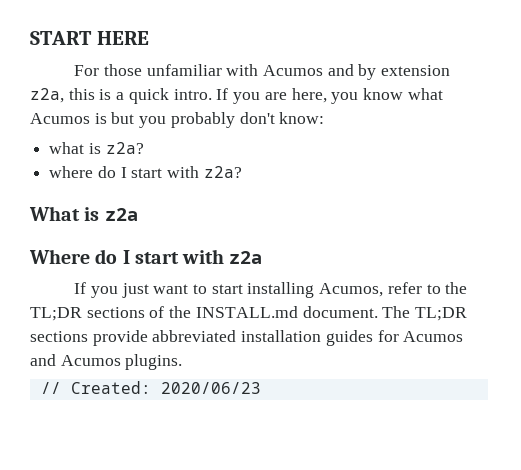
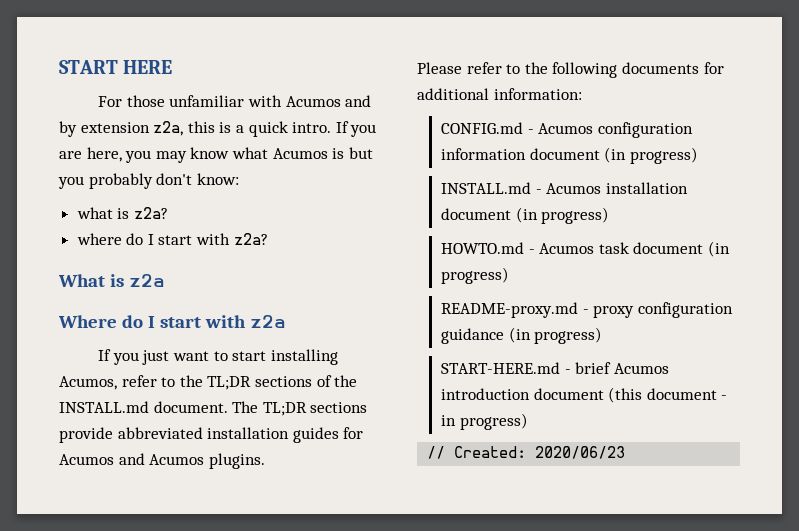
(359, 98) none -> [155,151,187,163] may
(183, 362) none -> [417,62,724,78] [417,88,582,100] [441,122,693,138] [441,147,698,164] [441,182,688,194] [441,207,610,224] [441,241,731,257] [441,267,510,284] [441,302,733,318] [441,327,603,344] [441,362,669,374] [441,387,728,403] [441,413,528,430] // Please refer to the following documents for additional information: // CONFIG.md - Acumos configuration information document (in progress) // INSTALL.md - Acumos installation document (in progress) // HOWTO.md - Acumos task document (in progress) // README-proxy.md - proxy configuration guidance (in progress) // START-HERE.md - brief Acumos introduction document (this document - in progress)

